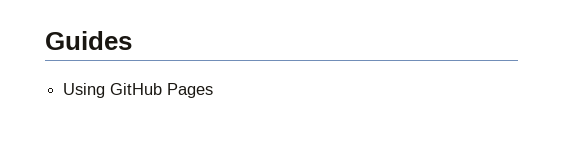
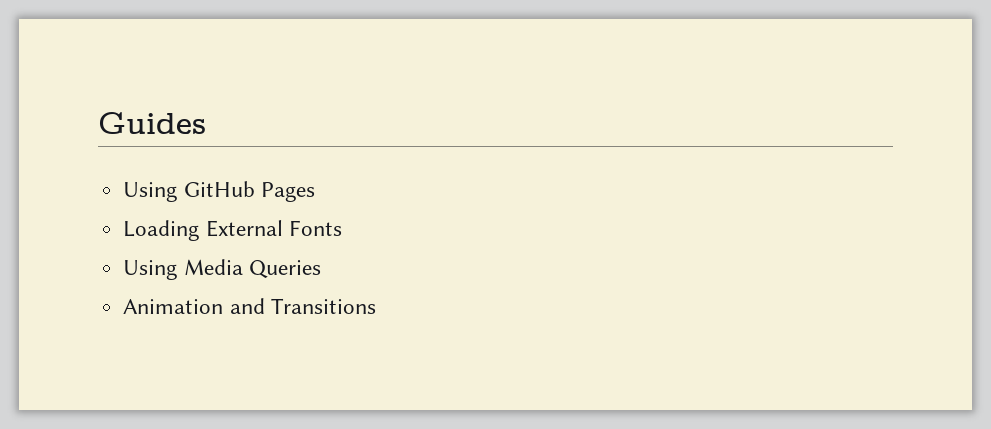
(214, 90) none -> [123,220,342,241] [123,259,321,280] [123,298,376,314] // Loading External Fonts // Using Media Queries // Animation and Transitions

